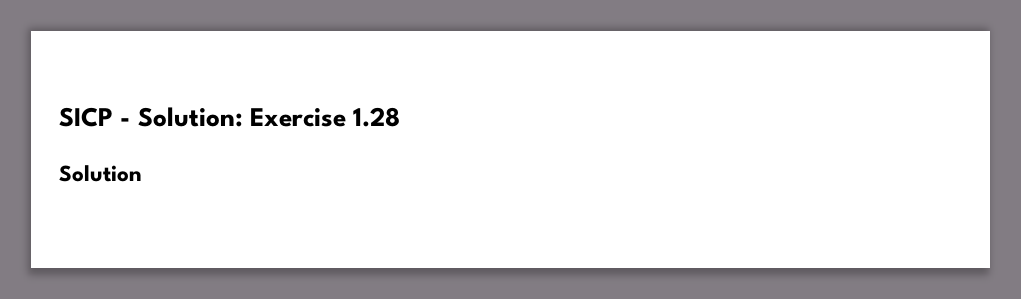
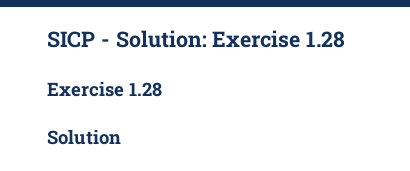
(401, 117) none -> [47,81,162,97] // Exercise 1.28

